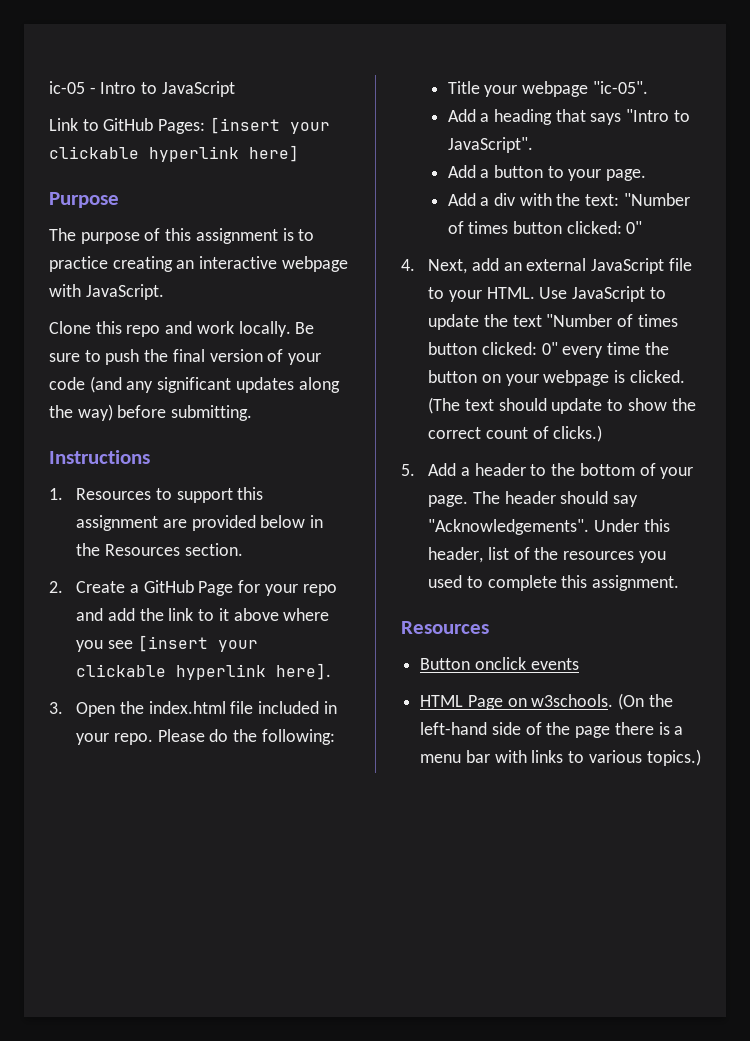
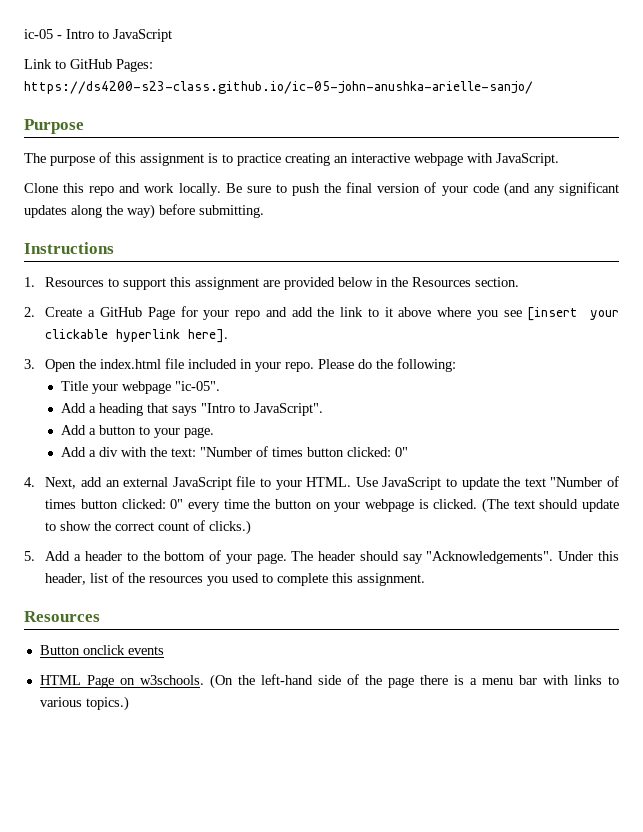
[209,117,330,134] [49,145,299,162] [insert your clickable hyperlink here] -> [24,81,533,94] https://ds4200-s23-class.github.io/ic-05-john-anushka-arielle-sanjo/

